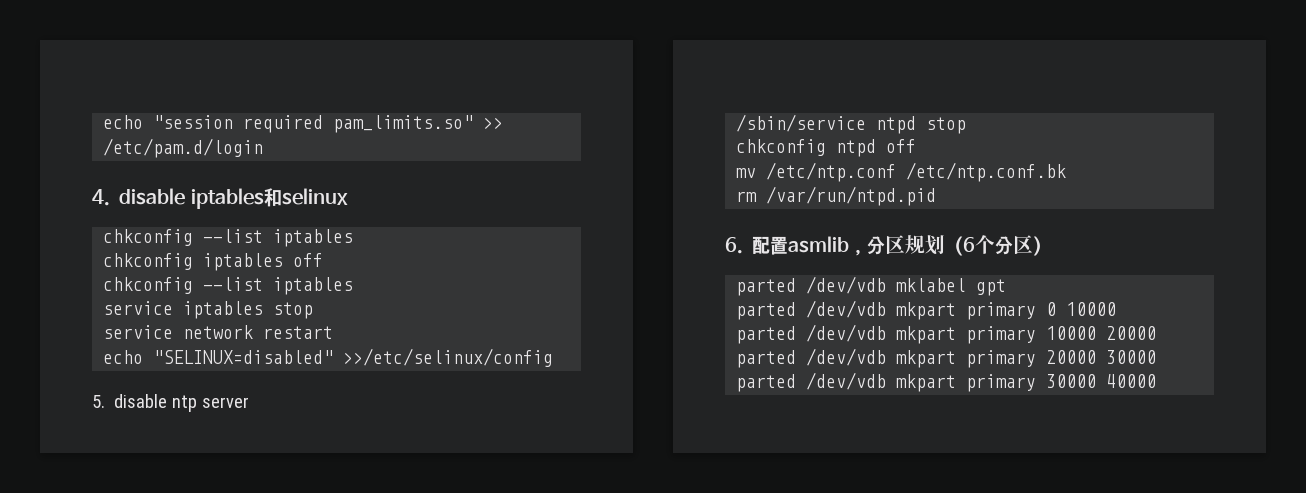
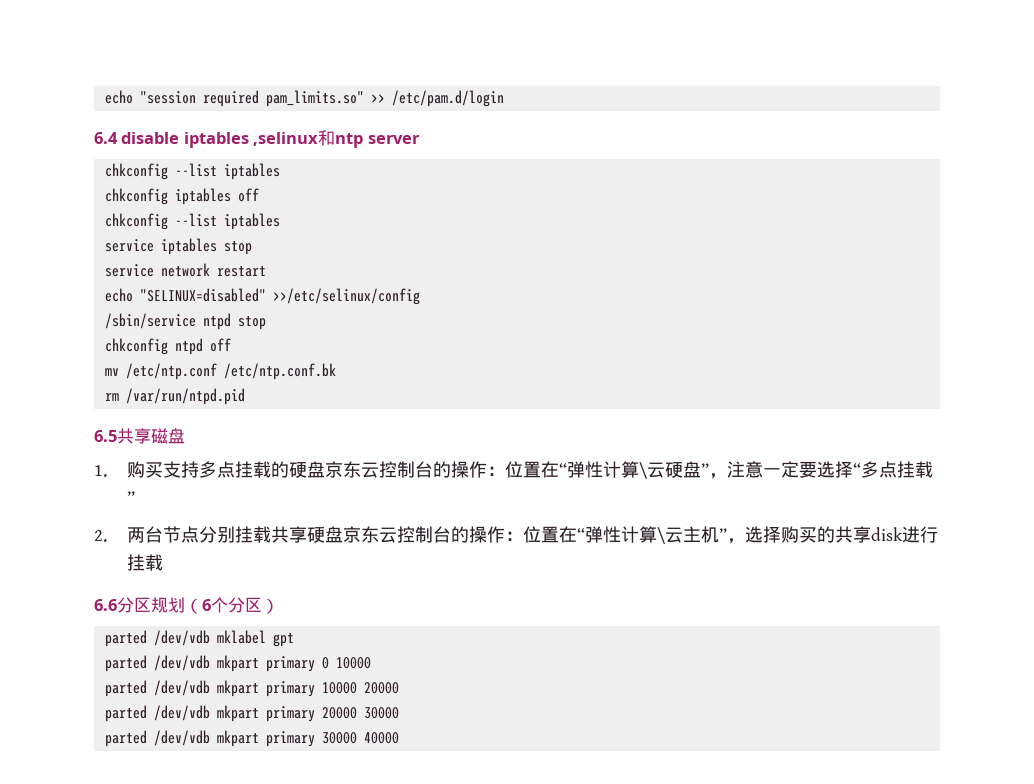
[92,189,110,206] 4. -> [94,132,118,144] 6.4
[263,188,348,207] 和selinux -> [253,130,420,148] ,selinux和ntp server
[92,394,250,412] // 5. disable ntp server -> (420, 296) none
[725,236,868,256] 6.配置asmlib， -> [94,428,185,444] [94,461,933,479] [126,491,135,504] [94,526,938,544] [126,554,163,571] [94,599,117,611] 6.5共享磁盘 // 1.购买支持多点挂载的硬盘京东云控制台的操作：位置在“弹性计算\云硬盘”，注意一定要选择“多点挂载” // 2.两台节点分别挂载共享硬盘京东云控制台的操作：位置在“弹性计算\云主机”，选择购买的共享disk进行挂载 // 6.6

